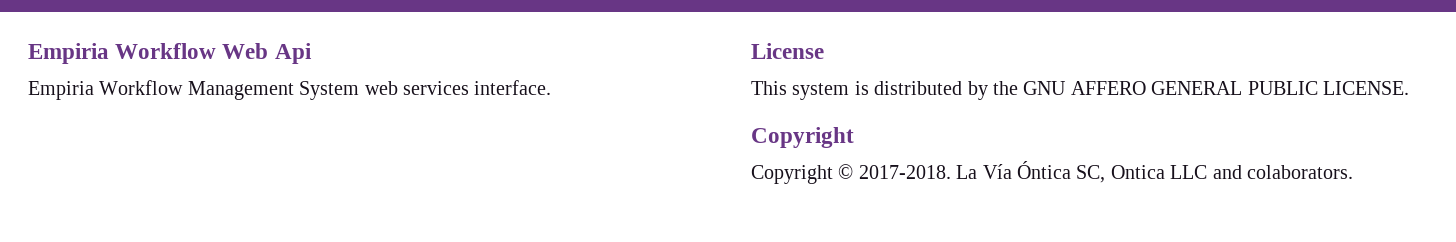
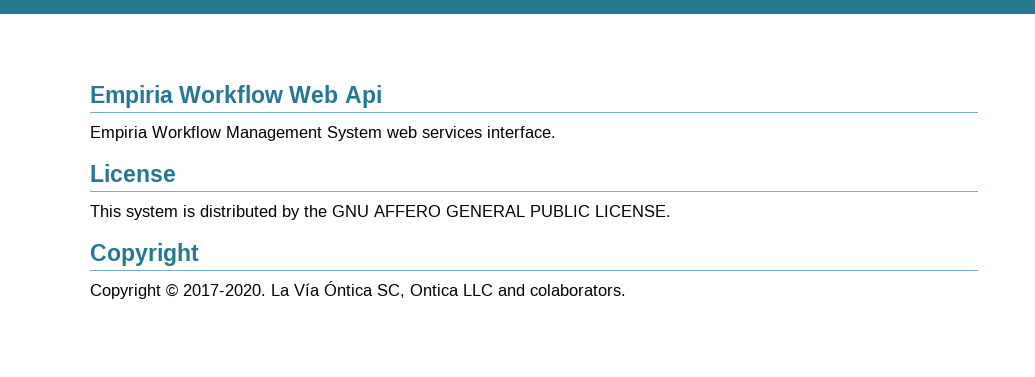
[858,165,951,179] 2017-2018. -> [183,284,266,296] 2017-2020.

